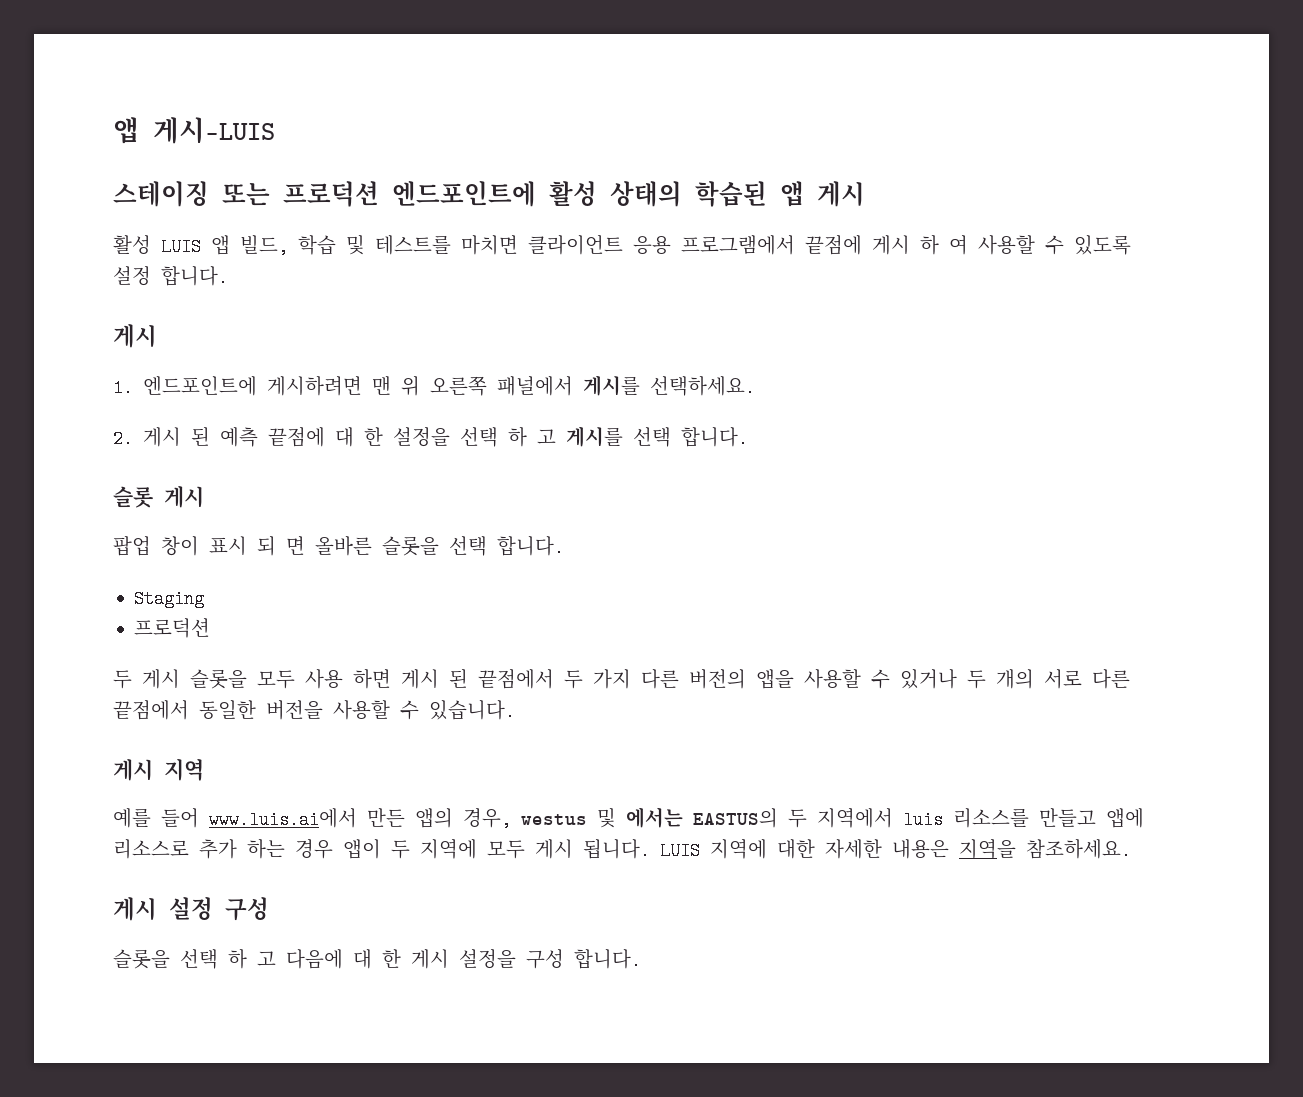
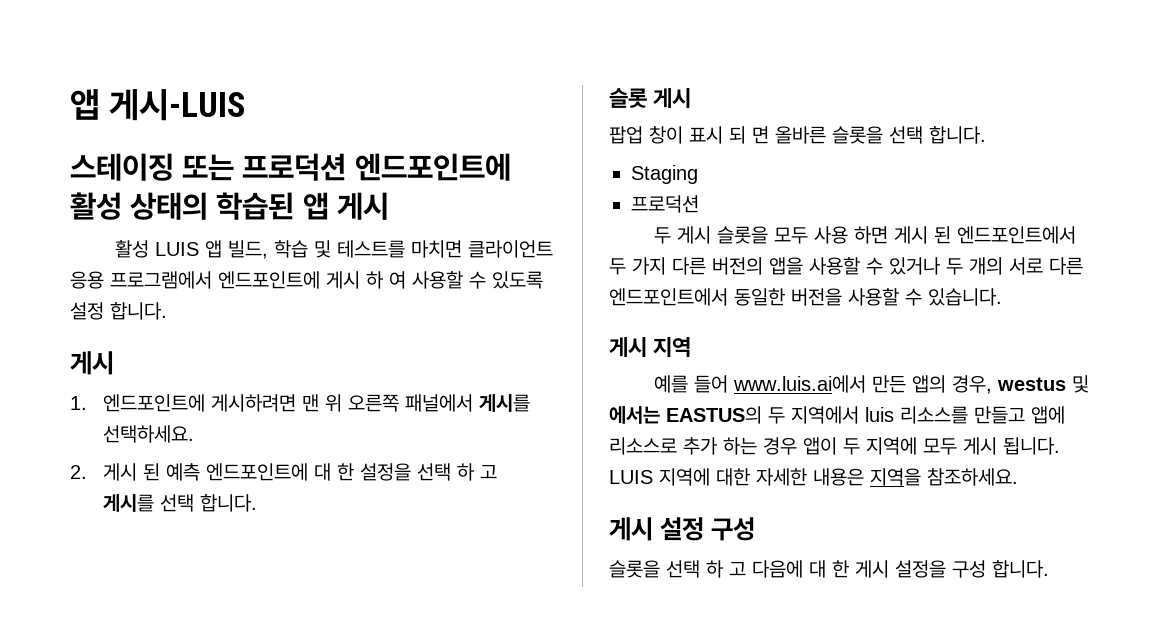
[805,235,862,255] 끝점에 -> [218,271,320,289] 엔드포인트에
[267,427,325,447] 끝점에 -> [206,463,309,481] 엔드포인트에
[478,669,554,689] 끝점에서 -> [957,226,1077,244] 엔드포인트에서
[113,700,189,720] 끝점에서 -> [609,288,728,306] 엔드포인트에서

